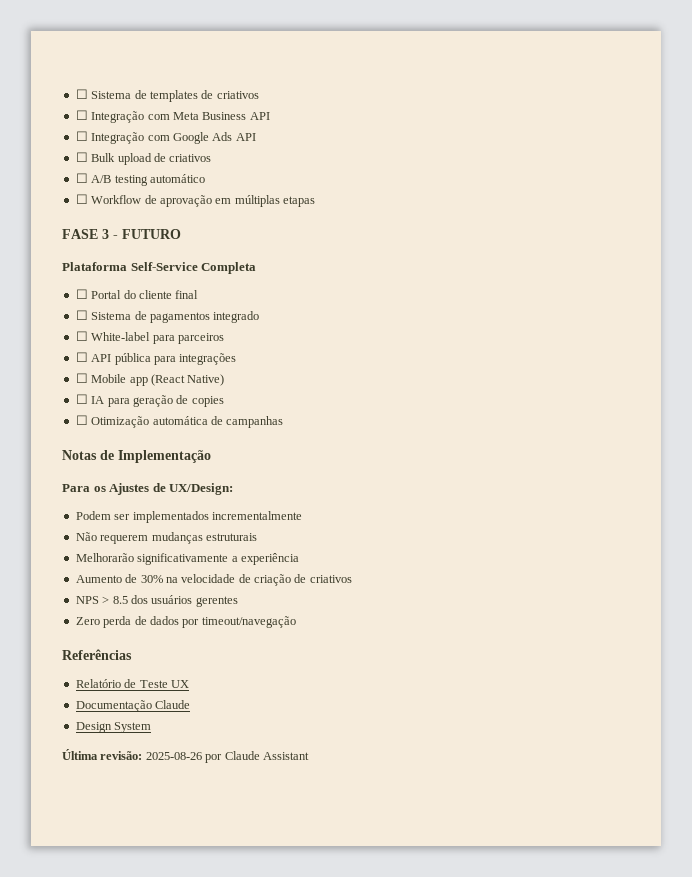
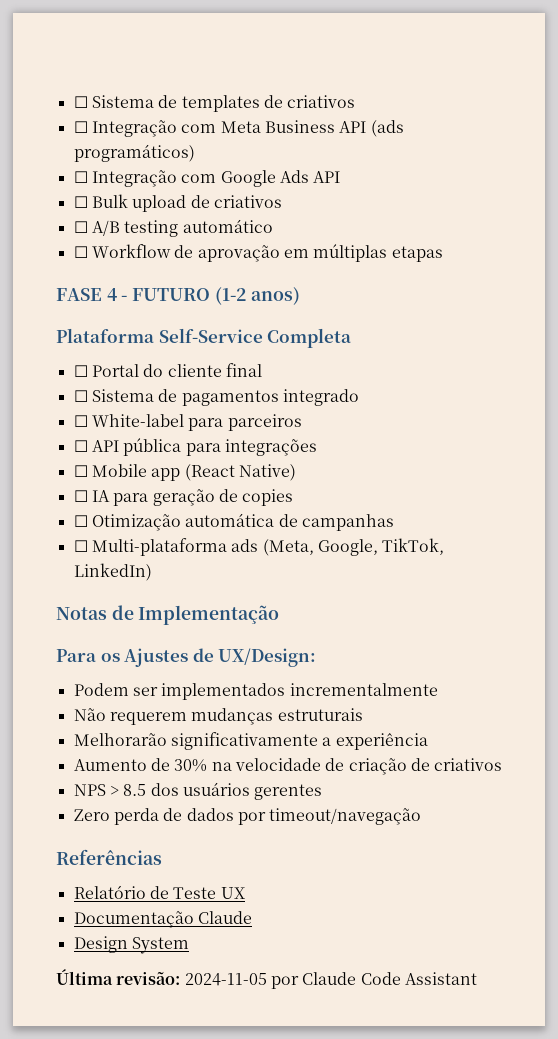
(270, 116) none -> [370,120,404,137] [73,144,195,162] (ads programáticos)
[102,229,109,239] 3 -> [106,288,117,301] 4
(181, 234) none -> [214,287,300,305] (1-2 anos)
(284, 422) none -> [73,538,445,556] [73,563,152,581] // ☐ Multi-plataforma ads (Meta, Google, TikTok, LinkedIn)
[145,752,202,760] 2025-08-26 -> [184,973,267,986] 2024-11-05
(260, 755) none -> [360,972,401,985] Code

